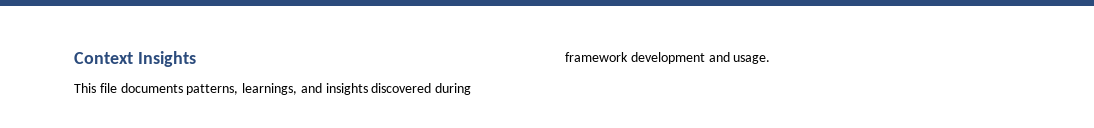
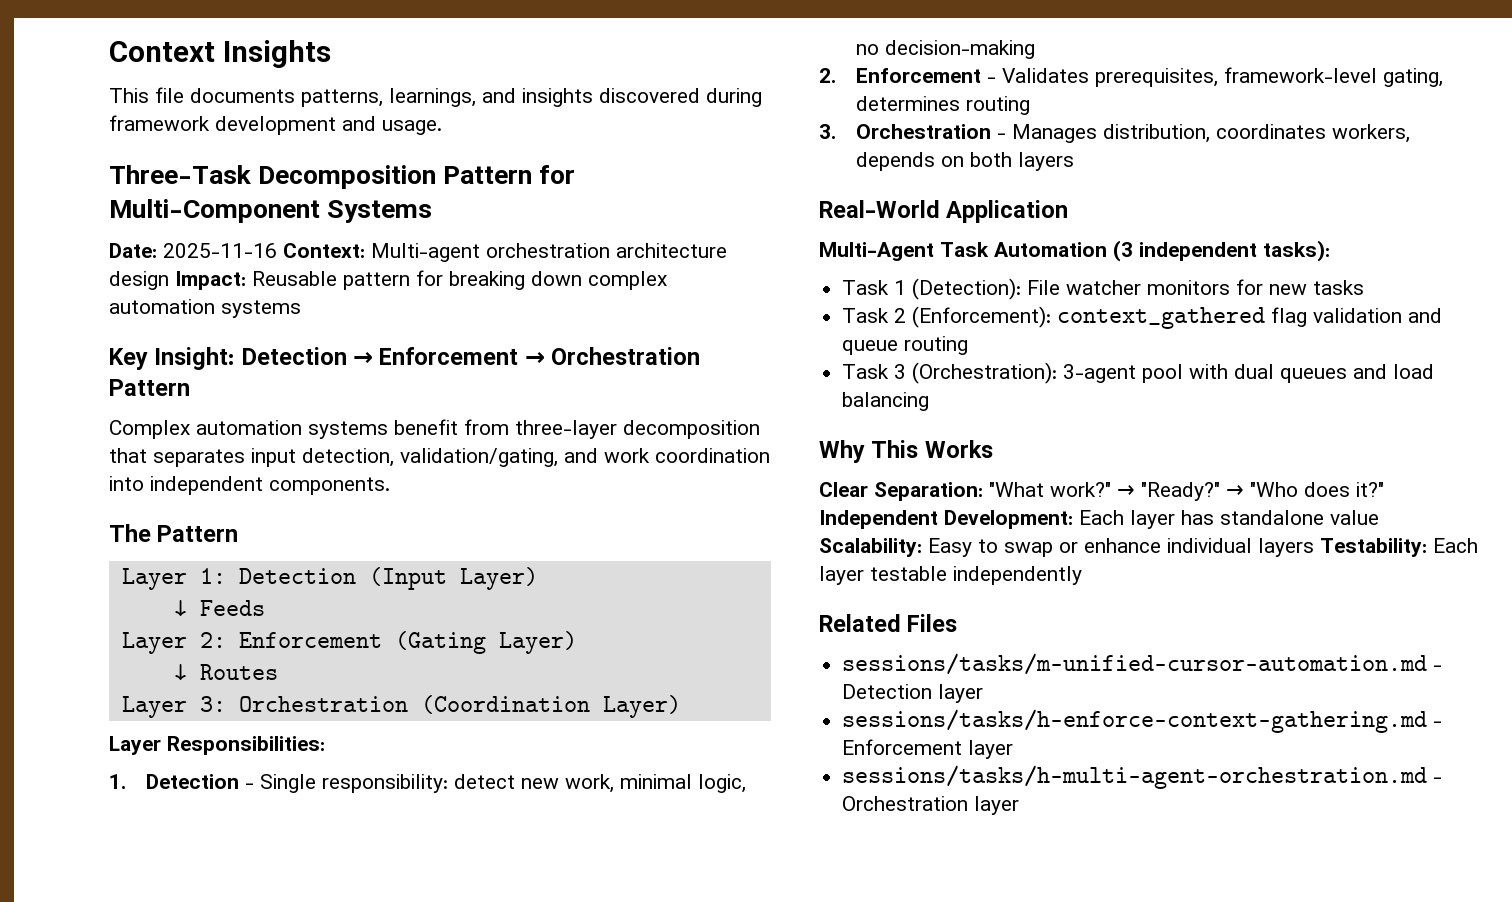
(771, 59) none -> [109,165,576,189] [109,199,433,223] [109,243,727,262] [109,270,667,290] [109,299,301,318] [109,347,701,370] [109,379,190,396] [109,419,760,439] [109,448,770,467] [109,476,390,495] [109,524,239,542] [121,567,538,590] [173,600,265,616] [121,631,577,654] [173,664,278,680] [121,695,681,718] [109,736,325,755] [109,774,747,793] [856,40,1036,59] [819,67,1444,87] [856,96,1031,115] [819,124,1411,143] [856,152,1075,171] [819,200,1069,223] [819,240,1330,262] [842,278,1365,300] [842,306,1443,329] [842,336,969,355] [842,362,1435,384] [842,392,930,411] [819,440,993,463] [819,482,1384,501] [819,510,1379,529] [819,538,1478,557] [819,566,1082,585] [819,614,958,632] [842,653,1443,675] [842,684,984,703] [842,709,1443,733] [842,739,1014,759] [842,765,1443,789] [842,796,1020,815] // Three-Task Decomposition Pattern for Multi-Component Systems // Date: 2025-11-16 Context: Multi-agent orchestration architecture design Impact: Reusable pattern for breaking down complex automation systems // Key Insight: Detection → Enforcement → Orchestration Pattern // Complex automation systems benefit from three-layer decomposition that separates input detection, validation/gating, and work coordination into independent components. // The Pattern // Layer 1: Detection (Input Layer) // ↓ Feeds // Layer 2: Enforcement (Gating Layer) // ↓ Routes // Layer 3: Orchestration (Coordination Layer) // Layer Responsibilities: // 1. Detection - Single responsibility: detect new work, minimal logic, no decision-making // 2. Enforcement - Validates prerequisites, framework-level gating, determines routing // 3. Orchestration - Manages distribution, coordinates workers, depends on both layers // Real-World Application // Multi-Agent Task Automation (3 independent tasks): // Task 1 (Detection): File watcher monitors for new tasks // Task 2 (Enforcement): context_gathered flag validation and queue routing // Task 3 (Orchestration): 3-agent pool with dual queues and load balancing // Why This Works // Clear Separation: "What work?" → "Ready?" → "Who does it?" Independent Development: Each layer has standalone value Scalability: Easy to swap or enhance individual layers Testability: Each layer testable independently // Related Files // sessions/tasks/m-unified-cursor-automation.md - Detection layer // sessions/tasks/h-enforce-context-gathering.md - Enforcement layer // sessions/tasks/h-multi-agent-orchestration.md - Orchestration layer

